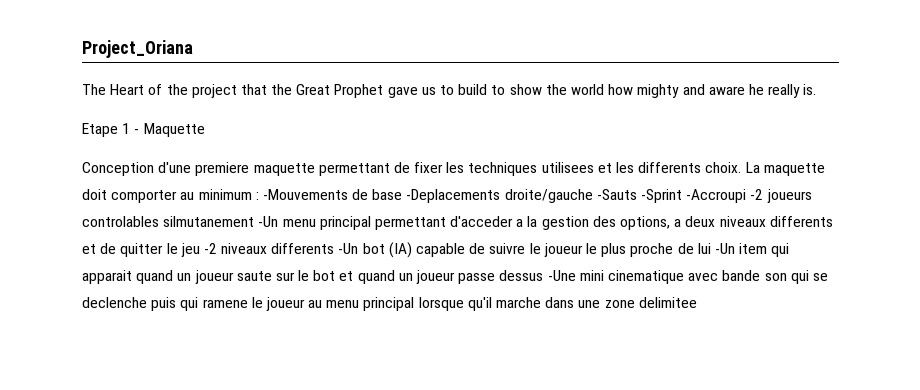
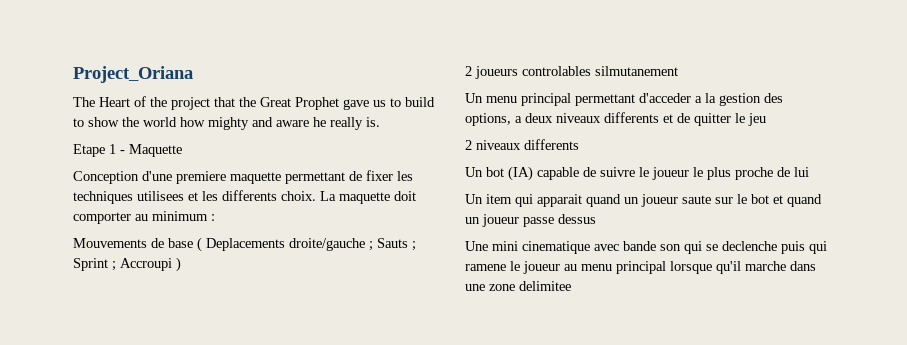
[262,189,348,200] -Mouvements -> [73,238,147,248] // Mouvements
[406,189,764,203] -Deplacements droite/gauche -Sauts -Sprint -Accroupi -2 -> [197,237,416,252] [73,257,181,272] [465,66,472,76] ( Deplacements droite/gauche ; Sauts ; Sprint ; Accroupi ) // 2
[258,216,279,227] -Un -> [465,93,483,103] // Un
[203,243,359,254] -2 niveaux differents -Un -> [465,139,579,150] [465,167,483,177] // 2 niveaux differents // Un
[714,243,735,254] -Un -> [465,194,483,204] // Un
[547,270,576,281] -Une -> [465,241,488,251] // Une

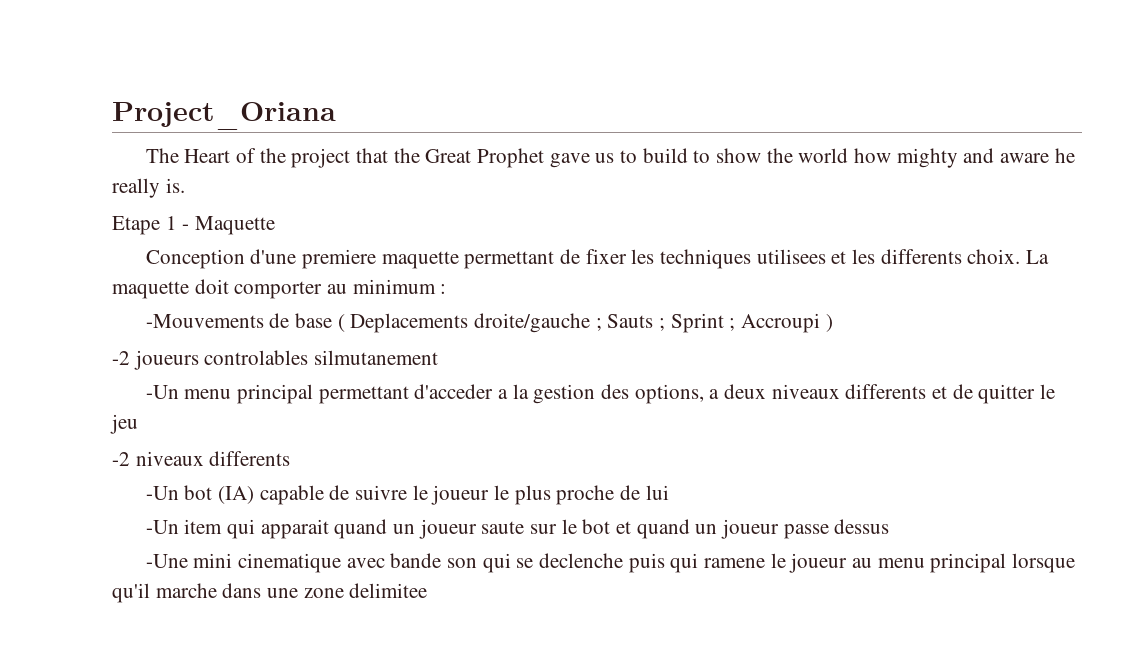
[73,238,147,248] Mouvements -> [145,314,264,328] -Mouvements
[465,66,472,76] 2 -> [112,351,130,365] -2
[465,93,483,103] Un -> [145,385,179,399] -Un
[465,140,472,150] 2 -> [112,452,130,466] -2
[465,167,483,177] Un -> [145,486,179,500] -Un
[465,194,483,204] Un -> [145,520,179,534] -Un
[465,241,488,251] Une -> [145,554,188,568] -Une

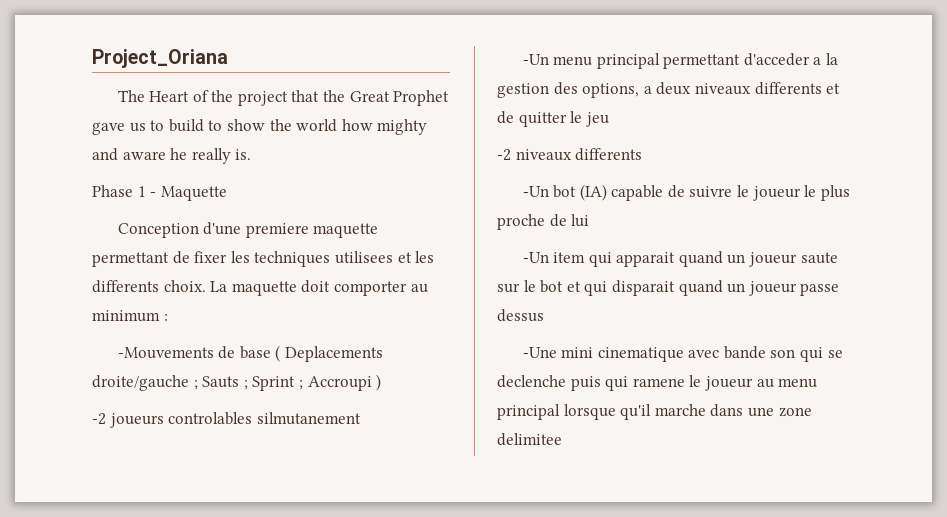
[112,216,160,235] Etape -> [92,185,133,197] Phase
(632, 527) none -> [584,280,675,296] qui disparait

